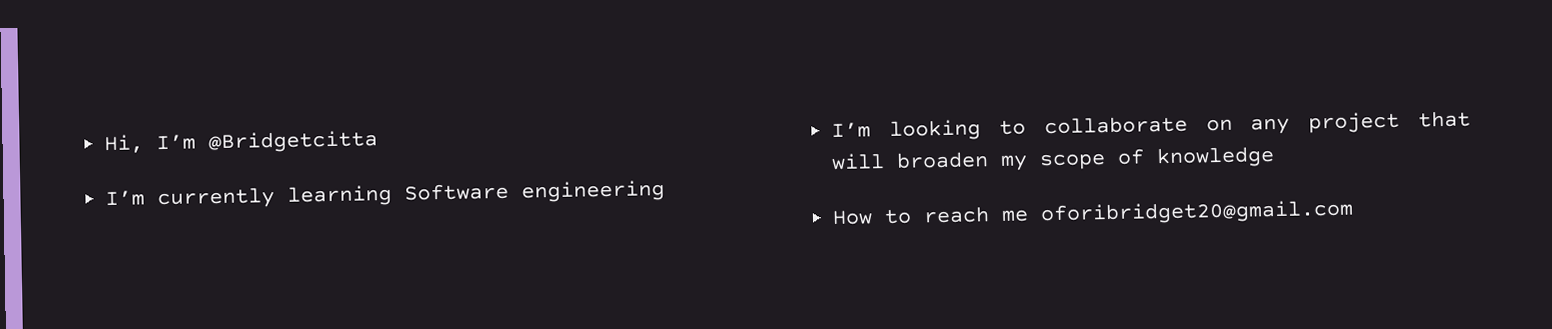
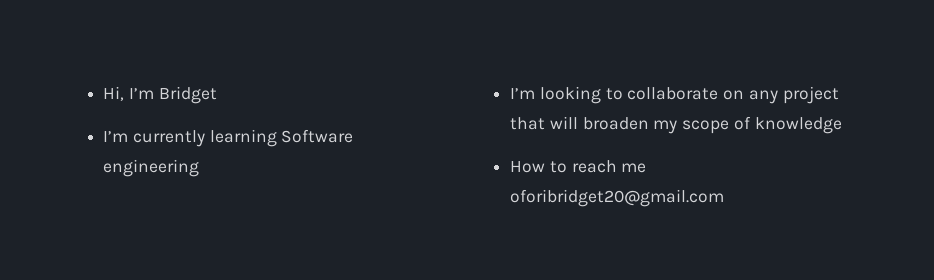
[208,130,379,154] @Bridgetcitta -> [158,86,217,104] Bridget

